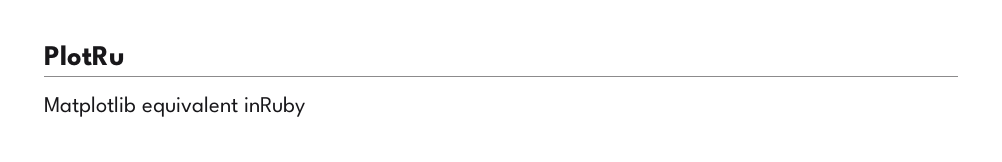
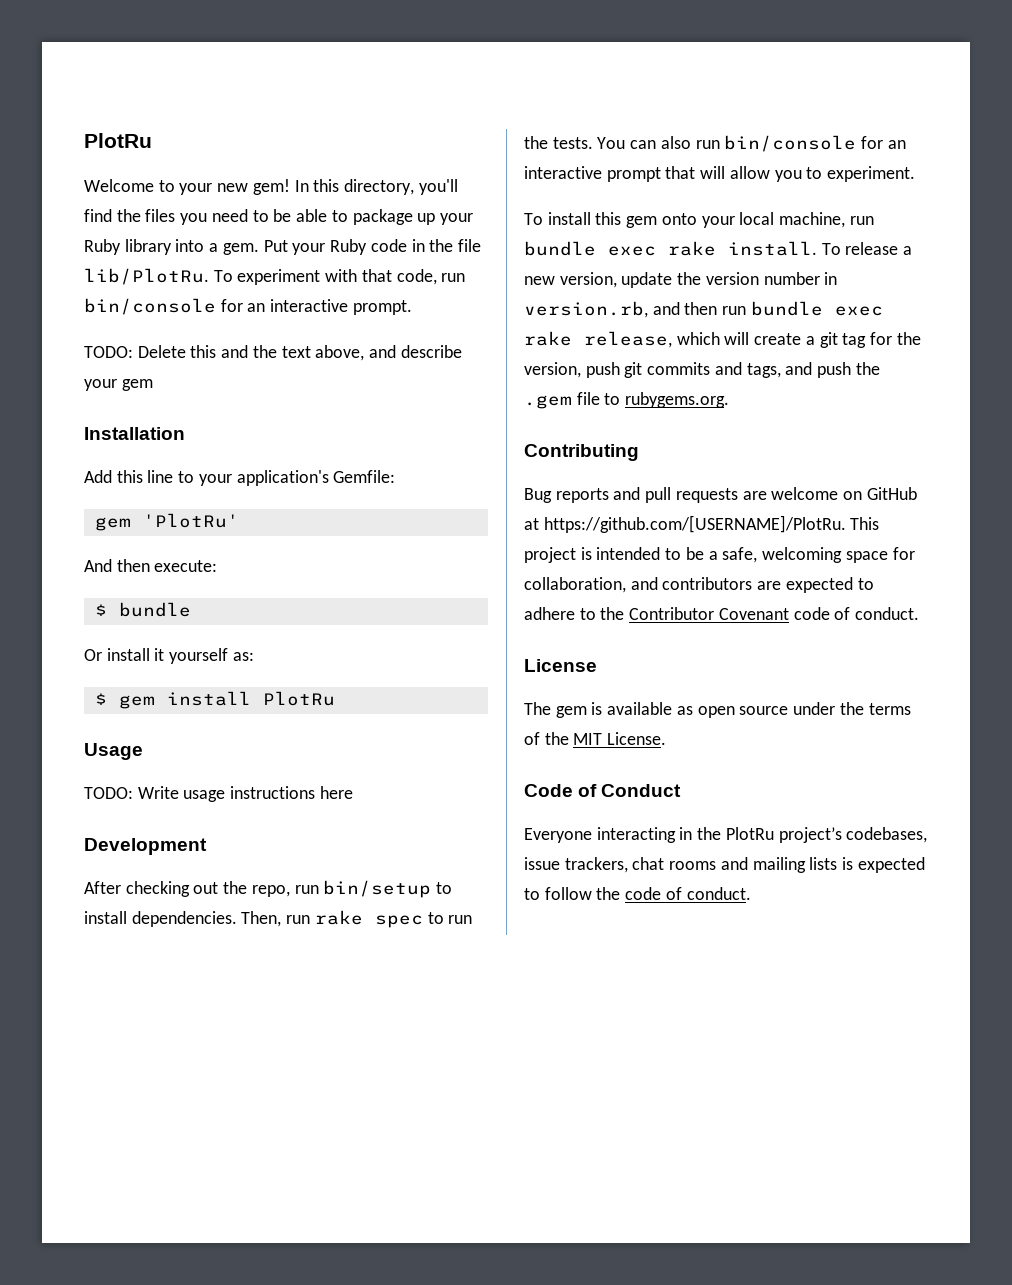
[44,45,125,66] [44,96,306,117] PlotRu // Matplotlib equivalent inRuby -> [84,133,152,148] [84,179,458,195] [84,209,473,225] [84,239,481,255] [84,268,466,285] [84,298,412,315] [84,345,462,361] [84,379,153,391] [84,427,185,440] [84,470,396,486] [94,513,239,531] [84,559,218,572] [94,602,191,617] [84,648,254,664] [94,691,335,709] [84,743,143,760] [84,786,353,802] [84,838,207,855] [84,880,453,898] [84,910,473,928] [524,135,906,152] [524,166,916,182] [524,212,874,228] [524,241,913,256] [524,272,838,288] [524,301,883,318] [524,331,921,348] [524,362,880,378] [524,392,730,409] [524,444,639,461] [524,487,917,503] [524,515,880,533] [524,547,915,563] [524,577,874,593] [524,607,920,620] [524,659,597,672] [524,702,911,718] [524,732,667,745] [524,784,682,797] [524,827,928,843] [524,857,925,873] [524,887,751,900] PlotRu // Welcome to your new gem! In this directory, you'll find the files you need to be able to package up your Ruby library into a gem. Put your Ruby code in the file lib/PlotRu. To experiment with that code, run bin/console for an interactive prompt. // TODO: Delete this and the text above, and describe your gem // Installation // Add this line to your application's Gemfile: // gem 'PlotRu' // And then execute: // $ bundle // Or install it yourself as: // $ gem install PlotRu // Usage // TODO: Write usage instructions here // Development // After checking out the repo, run bin/setup to install dependencies. Then, run rake spec to run the tests. You can also run bin/console for an interactive prompt that will allow you to experiment. // To install this gem onto your local machine, run bundle exec rake install. To release a new version, update the version number in version.rb, and then run bundle exec rake release, which will create a git tag for the version, push git commits and tags, and push the .gem file to rubygems.org. // Contributing // Bug reports and pull requests are welcome on GitHub at https://github.com/[USERNAME]/PlotRu. This project is intended to be a safe, welcoming space for collaboration, and contributors are expected to adhere to the Contributor Covenant code of conduct. // License // The gem is available as open source under the terms of the MIT License. // Code of Conduct // Everyone interacting in the PlotRu project’s codebases, issue trackers, chat rooms and mailing lists is expected to follow the code of conduct.

